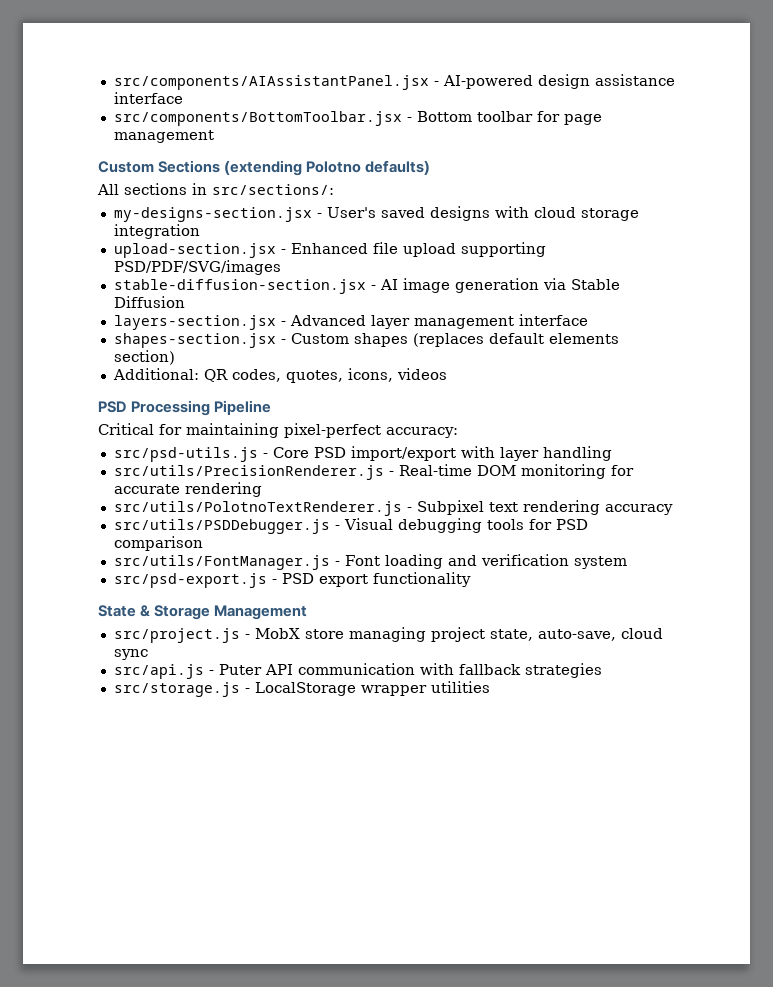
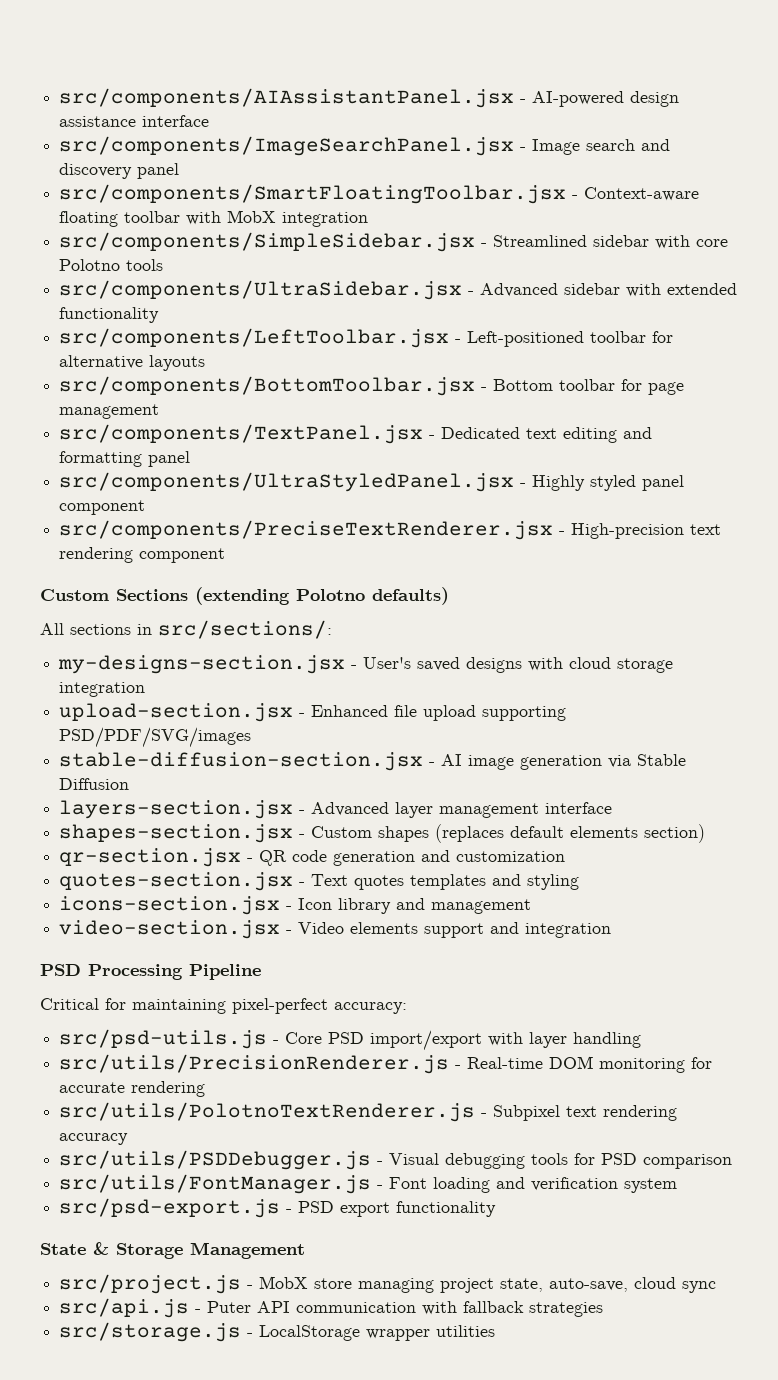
(183, 98) none -> [59,136,671,156] [59,163,180,179] [59,184,700,204] [59,210,369,227] [59,232,729,252] [59,259,164,271] [59,280,738,300] [59,307,160,323] [59,328,674,348] [59,355,206,371] // src/components/ImageSearchPanel.jsx - Image search and discovery panel // src/components/SmartFloatingToolbar.jsx - Context-aware floating toolbar with MobX integration // src/components/SimpleSidebar.jsx - Streamlined sidebar with core Polotno tools // src/components/UltraSidebar.jsx - Advanced sidebar with extended functionality // src/components/LeftToolbar.jsx - Left-positioned toolbar for alternative layouts
(214, 136) none -> [59,424,653,444] [59,451,191,467] [59,472,685,492] [59,500,146,515] [59,520,722,540] [59,547,226,563] // src/components/TextPanel.jsx - Dedicated text editing and formatting panel // src/components/UltraStyledPanel.jsx - Highly styled panel component // src/components/PreciseTextRenderer.jsx - High-precision text rendering component
[112,368,447,383] Additional: QR codes, quotes, icons, videos -> [59,848,566,867] [59,872,580,891] [59,896,532,915] [59,920,612,939] qr-section.jsx - QR code generation and customization // quotes-section.jsx - Text quotes templates and styling // icons-section.jsx - Icon library and management // video-section.jsx - Video elements support and integration

